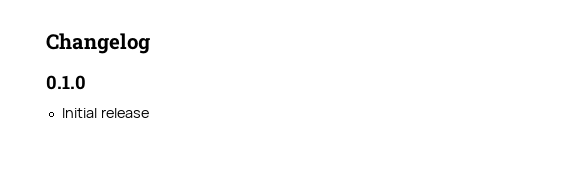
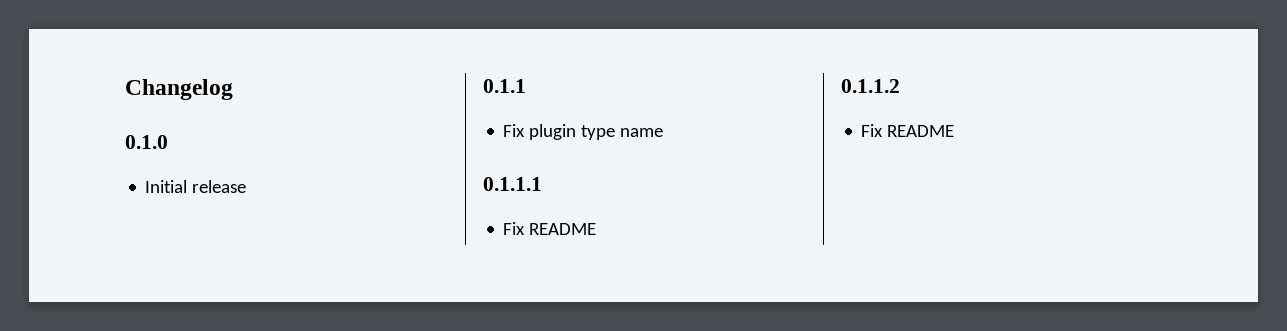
(149, 113) none -> [483,79,526,93] [503,124,664,140] [483,177,542,191] [503,222,597,235] [841,79,900,93] [861,124,955,137] // 0.1.1 // Fix plugin type name // 0.1.1.1 // Fix README // 0.1.1.2 // Fix README

